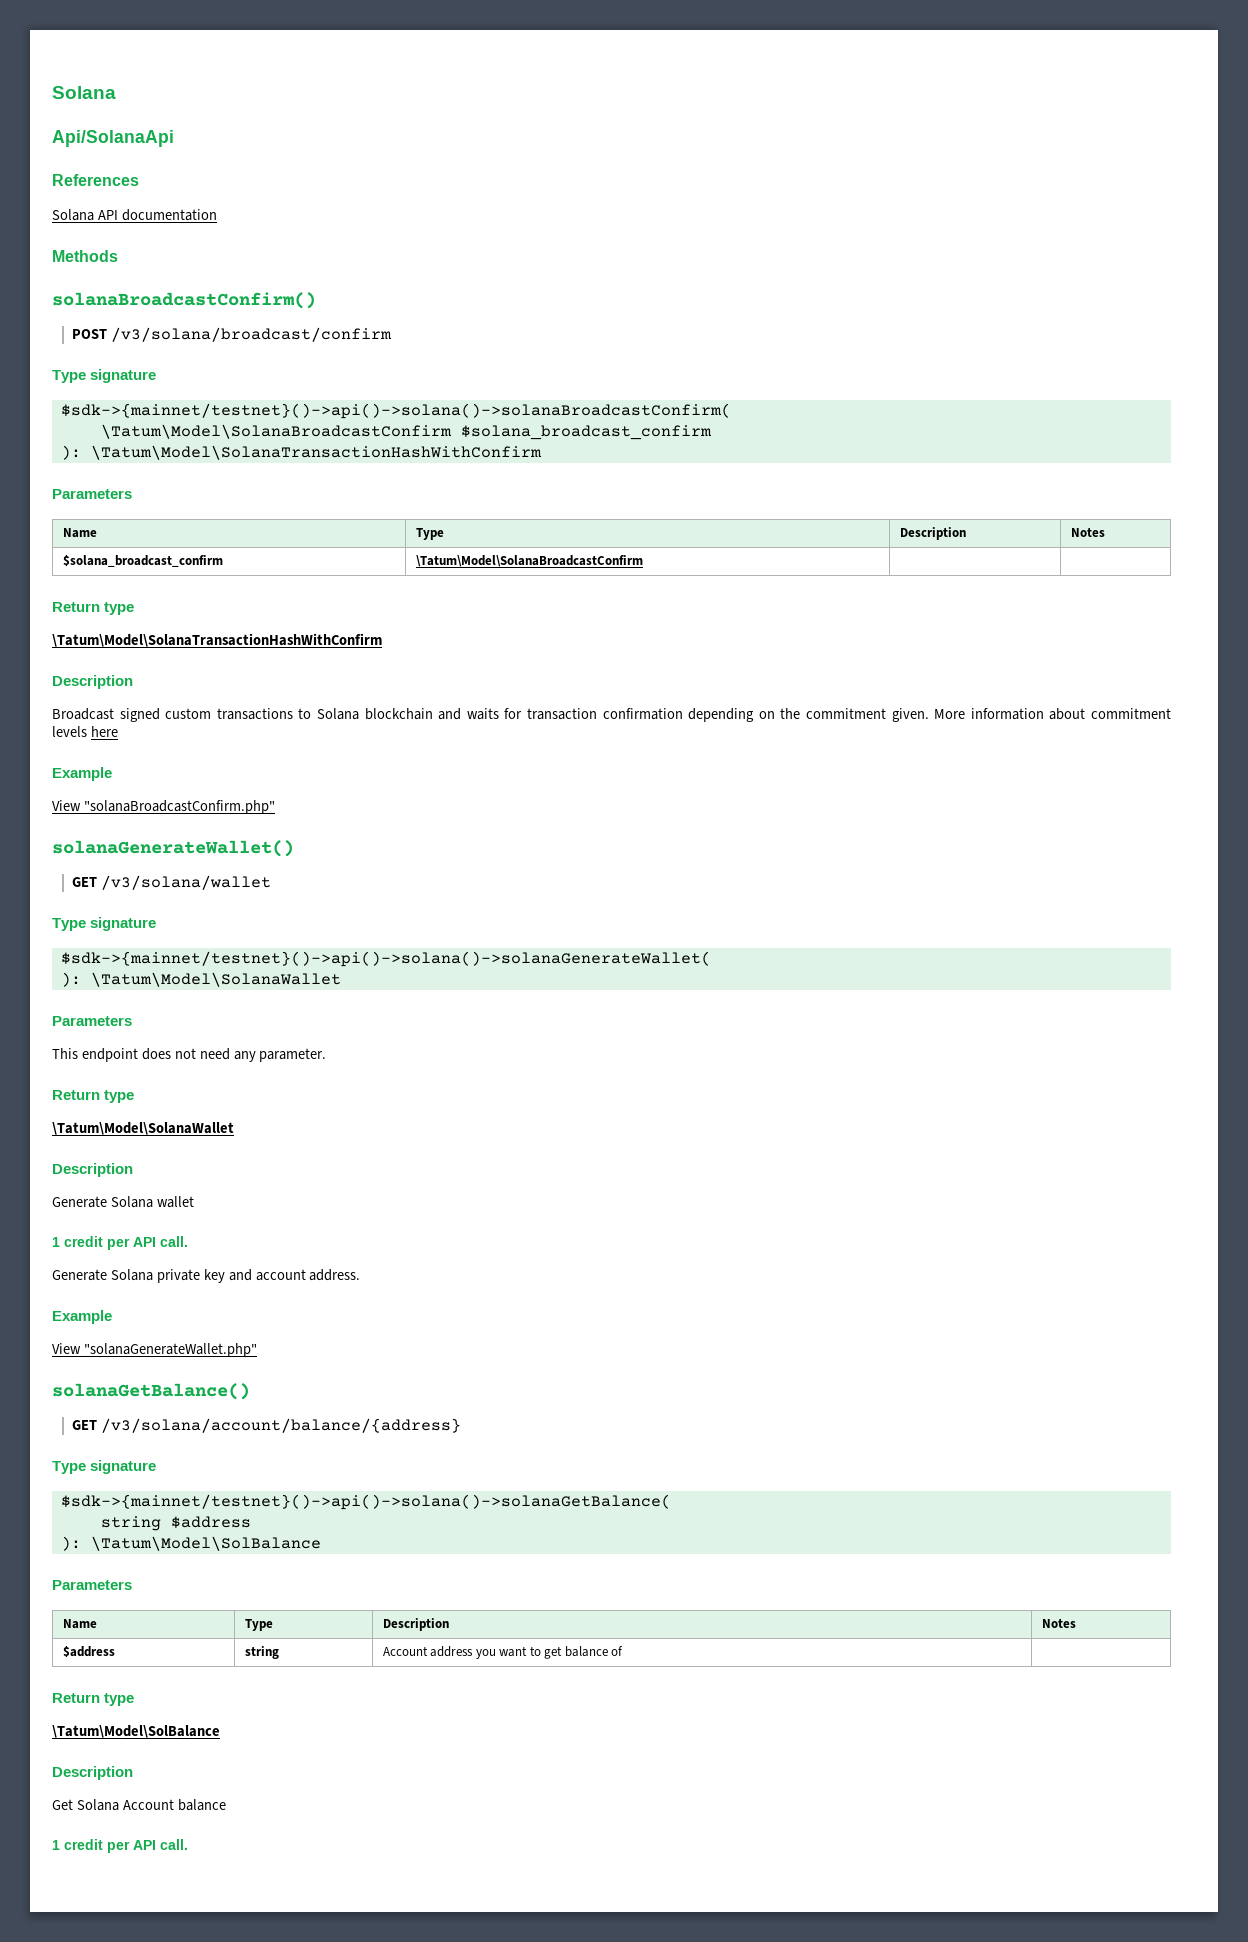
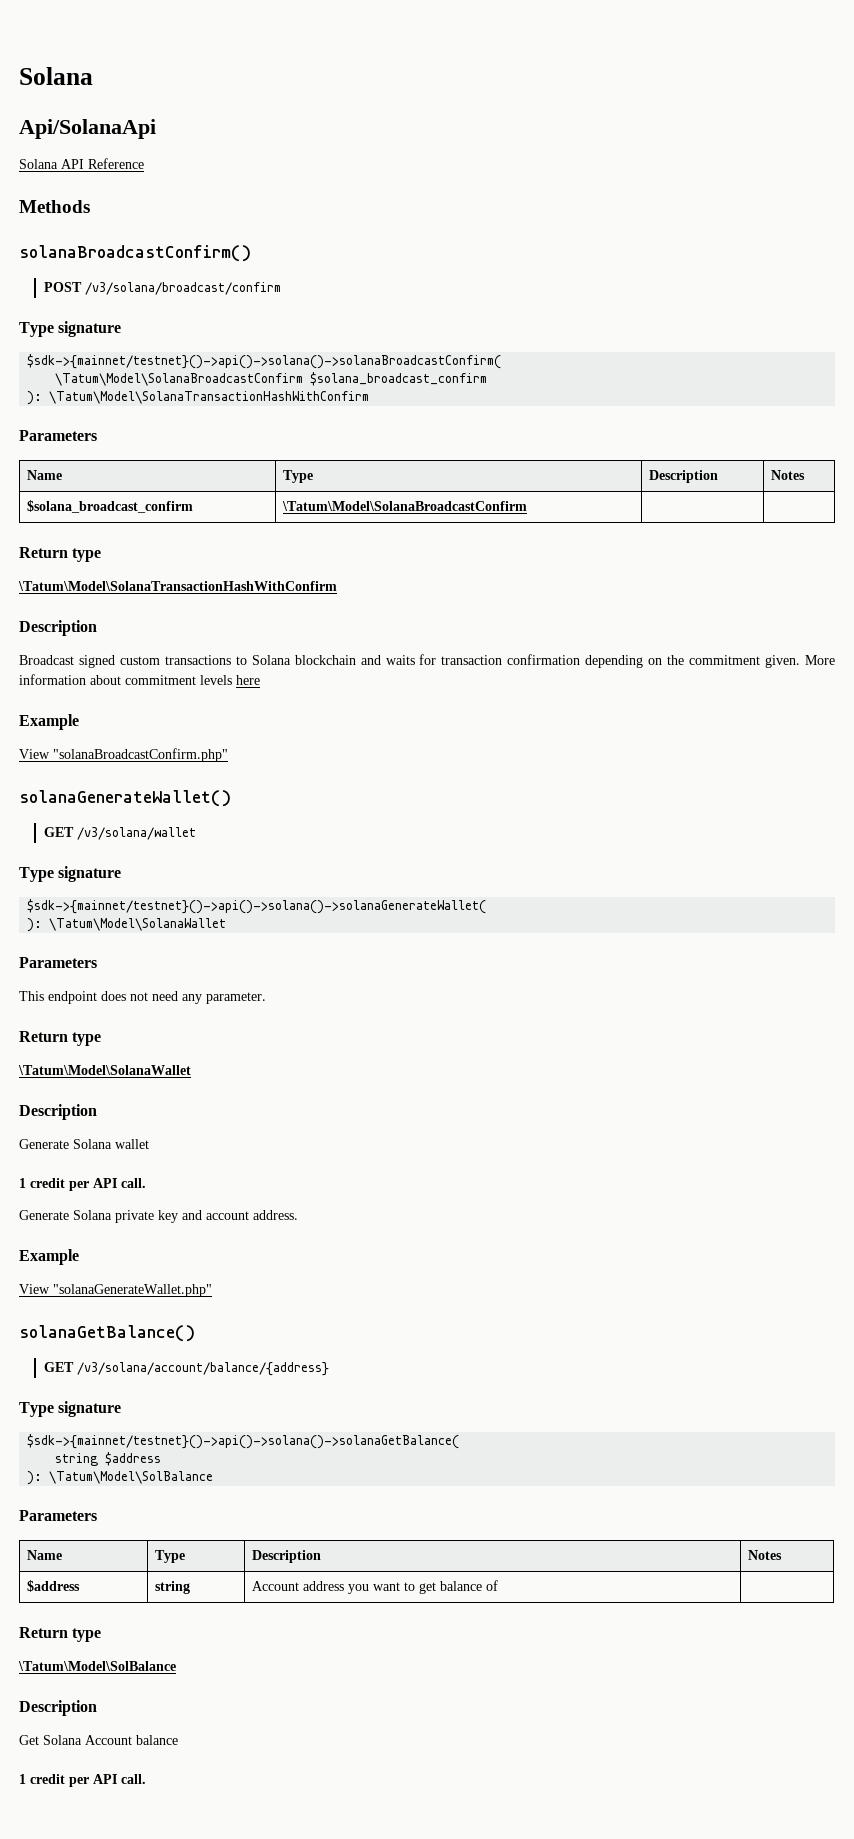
[52,174,139,186] // References -> (156, 129) none
[121,209,217,221] documentation -> [88,158,144,169] Reference

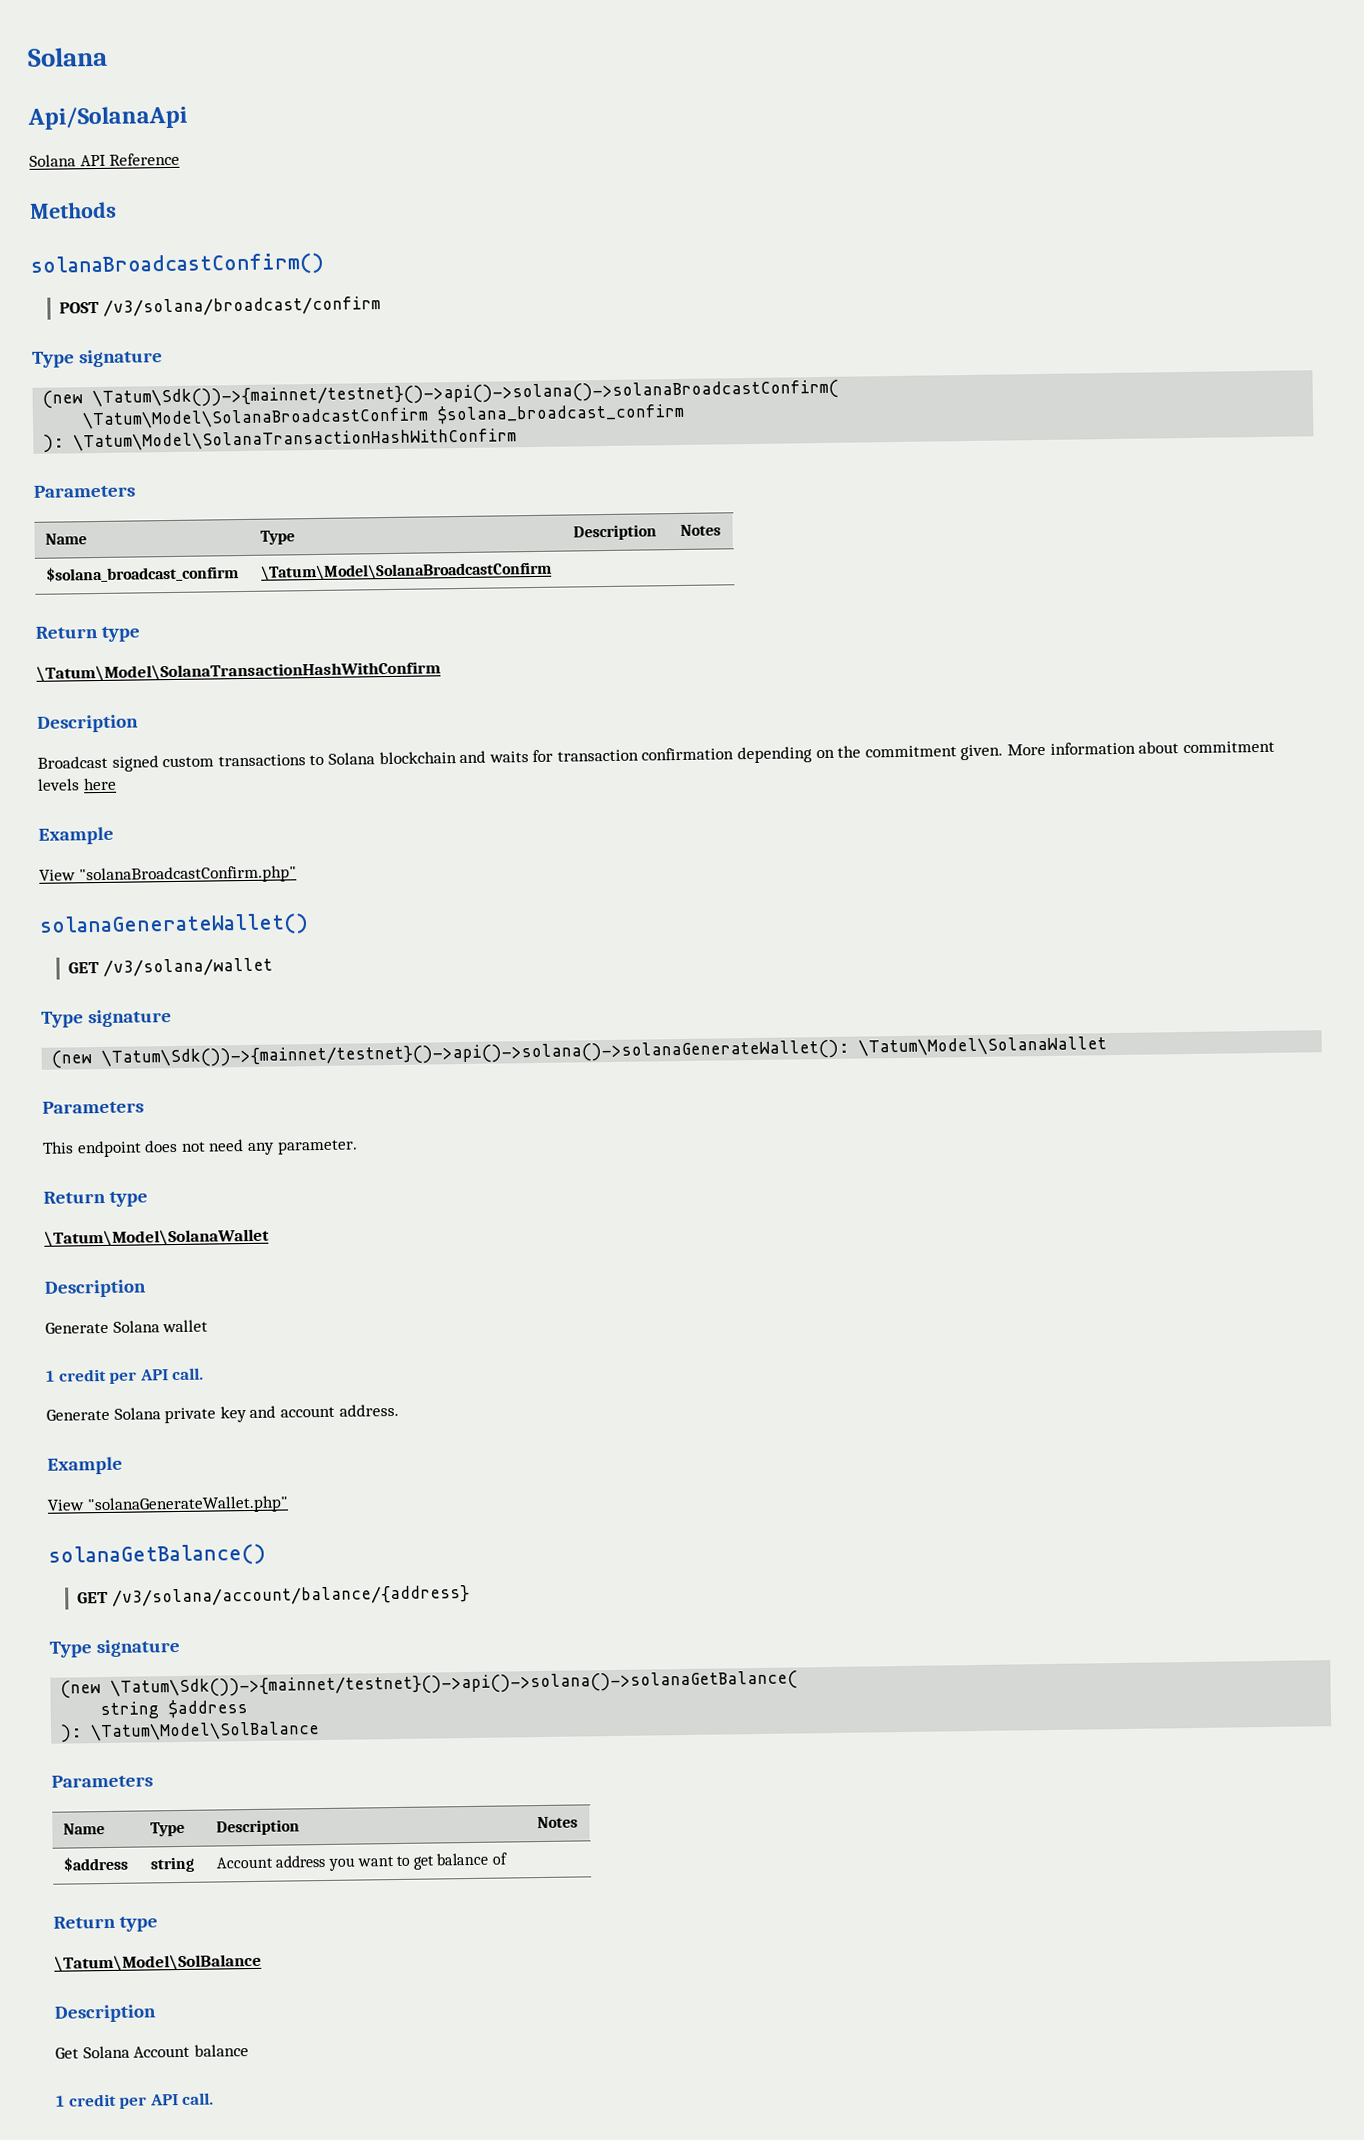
[27,354,502,369] $sdk->{mainnet/testnet}()->api()->solana()->solanaBroadcastConfirm( -> [42,379,840,409] (new \Tatum\Sdk())->{mainnet/testnet}()->api()->solana()->solanaBroadcastConfirm(
[27,899,487,914] [27,918,43,932] $sdk->{mainnet/testnet}()->api()->solana()->solanaGenerateWallet( // ): -> [51,1039,850,1069] (new \Tatum\Sdk())->{mainnet/testnet}()->api()->solana()->solanaGenerateWallet():
[27,1434,460,1449] $sdk->{mainnet/testnet}()->api()->solana()->solanaGetBalance( -> [60,1670,799,1699] (new \Tatum\Sdk())->{mainnet/testnet}()->api()->solana()->solanaGetBalance(

